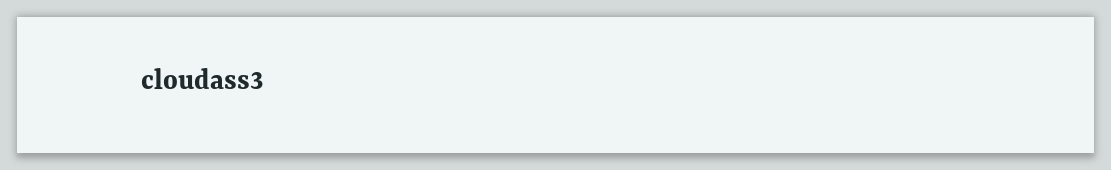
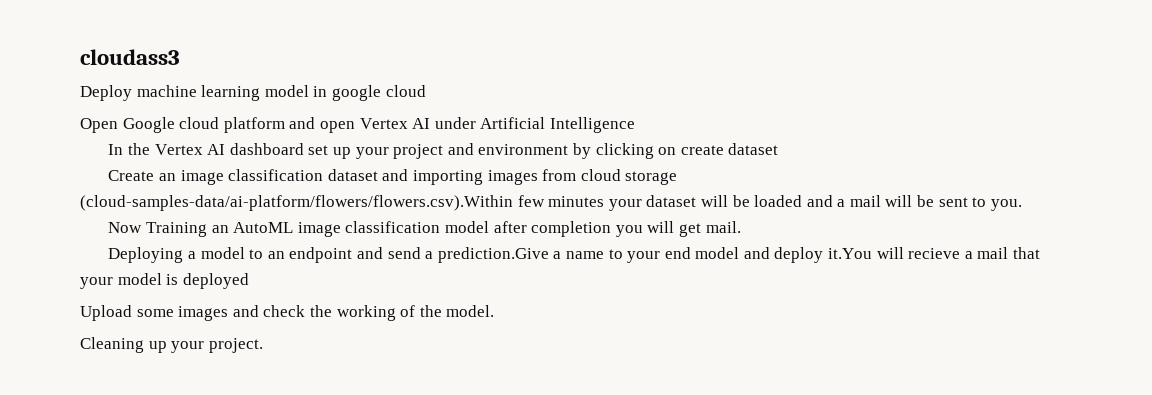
(263, 78) none -> [80,85,426,101] [80,117,635,133] [108,143,779,159] [108,169,678,185] [80,195,1022,211] [108,221,741,237] [108,247,1041,263] [80,273,249,289] [80,305,495,321] [80,337,263,353] // Deploy machine learning model in google cloud // Open Google cloud platform and open Vertex AI under Artificial Intelligence // In the Vertex AI dashboard set up your project and environment by clicking on create dataset // Create an image classification dataset and importing images from cloud storage (cloud-samples-data/ai-platform/flowers/flowers.csv).Within few minutes your dataset will be loaded and a mail will be sent to you. // Now Training an AutoML image classification model after completion you will get mail. // Deploying a model to an endpoint and send a prediction.Give a name to your end model and deploy it.You will recieve a mail that your model is deployed // Upload some images and check the working of the model. // Cleaning up your project.

